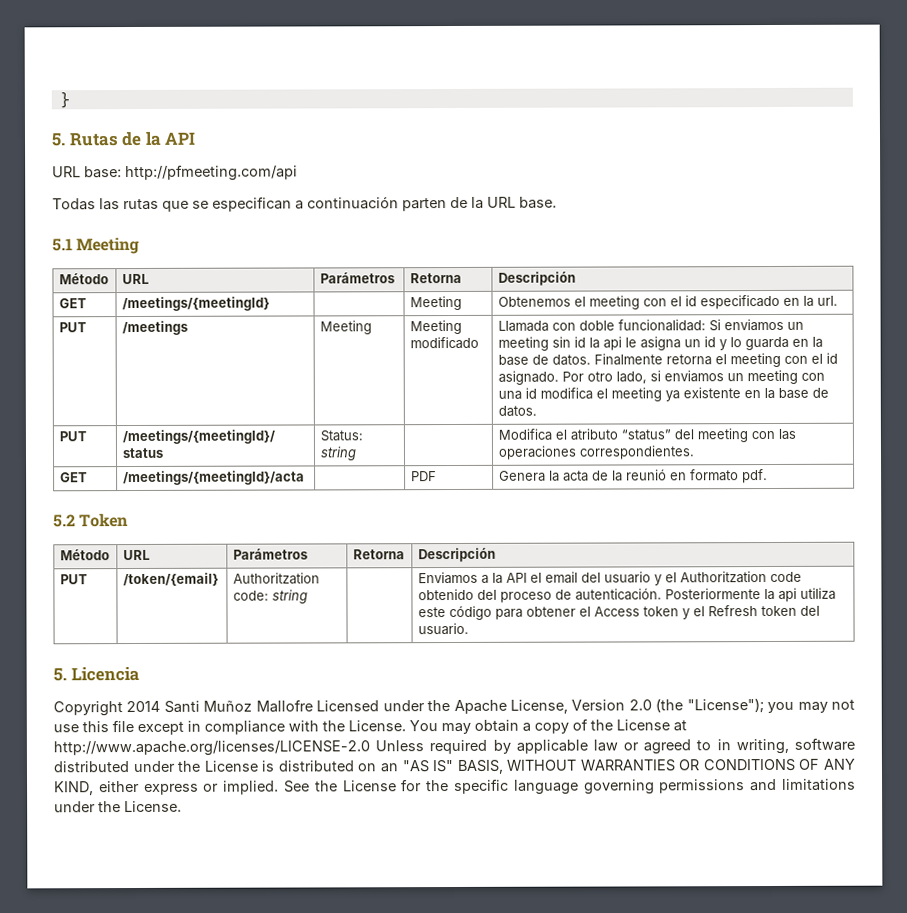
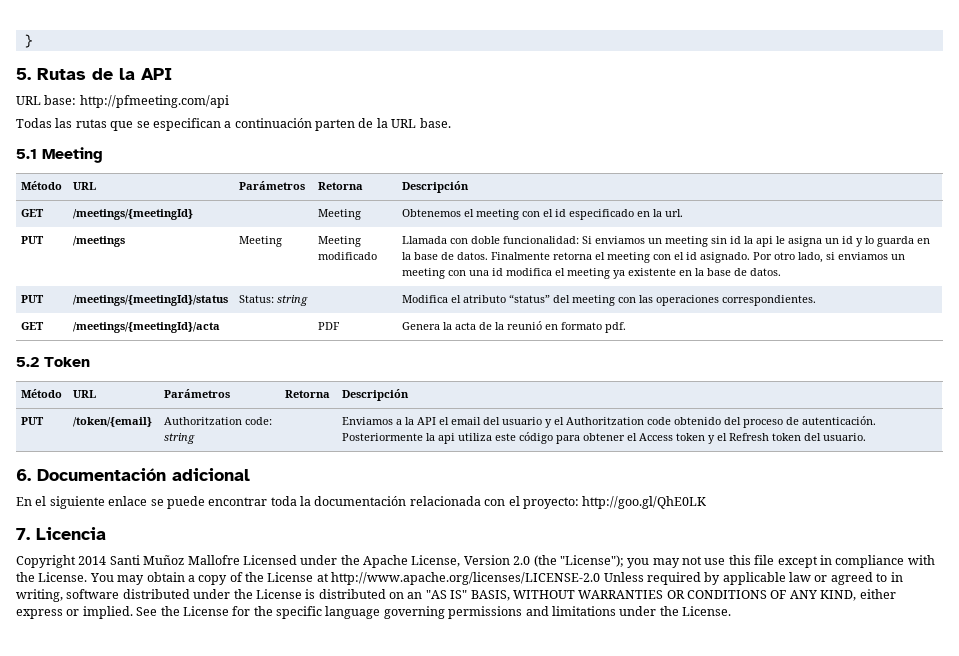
[53,667,67,682] 5. -> [16,468,250,481] [16,496,707,509] [16,528,30,540] 6. Documentación adicional // En el siguiente enlace se puede encontrar toda la documentación relacionada con el proyecto: http://goo.gl/QhE0LK // 7.

